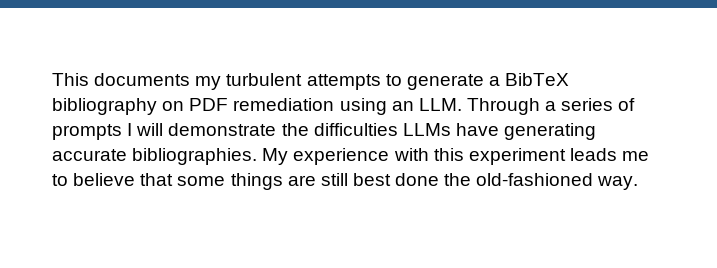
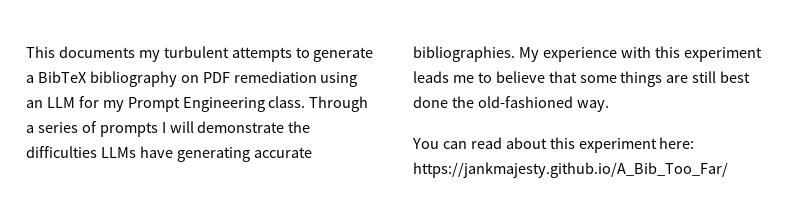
[418,98,462,111] LLM. -> [46,96,306,112] LLM for my Prompt Engineering class.
(639, 183) none -> [412,137,695,153] [413,162,728,178] // You can read about this experiment here: https://jankmajesty.github.io/A_Bib_Too_Far/

